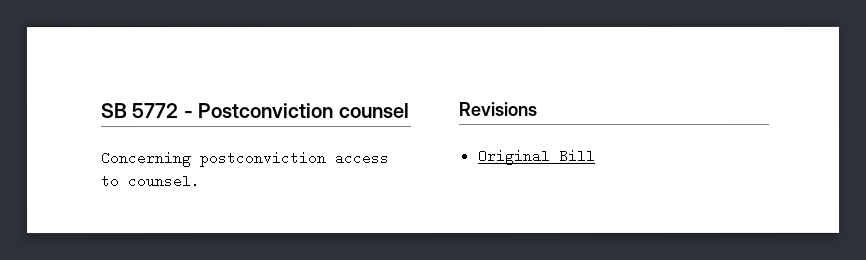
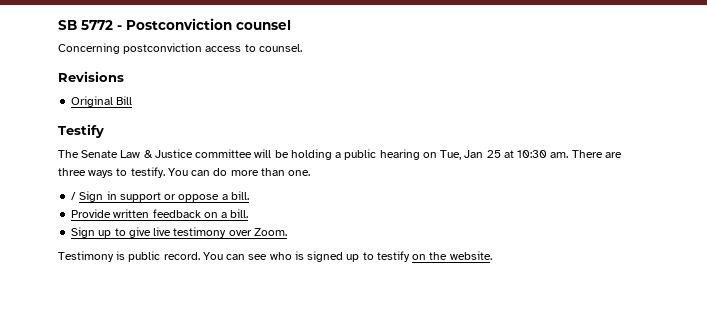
(596, 155) none -> [58,124,104,138] [58,149,622,160] [58,167,311,178] [71,191,249,202] [71,209,249,218] [71,227,287,238] [58,251,492,262] // Testify // The Senate Law & Justice committee will be holding a public hearing on Tue, Jan 25 at 10:30 am. There are three ways to testify. You can do more than one. // / Sign in support or oppose a bill. // Provide written feedback on a bill. // Sign up to give live testimony over Zoom. // Testimony is public record. You can see who is signed up to testify on the website.

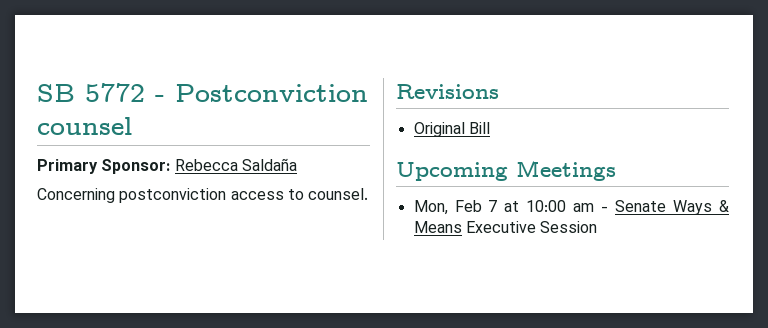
(291, 25) none -> [37,158,297,174] // Primary Sponsor: Rebecca Saldaña
[58,124,104,138] [58,149,622,160] [58,167,311,178] [71,191,249,202] [71,209,249,218] [71,227,287,238] [58,251,492,262] Testify // The Senate Law & Justice committee will be holding a public hearing on Tue, Jan 25 at 10:30 am. There are three ways to testify. You can do more than one. // / Sign in support or oppose a bill. // Provide written feedback on a bill. // Sign up to give live testimony over Zoom. // Testimony is public record. You can see who is signed up to testify on the website. -> [396,160,616,181] [413,200,729,215] [413,221,598,233] Upcoming Meetings // Mon, Feb 7 at 10:00 am - Senate Ways & Means Executive Session

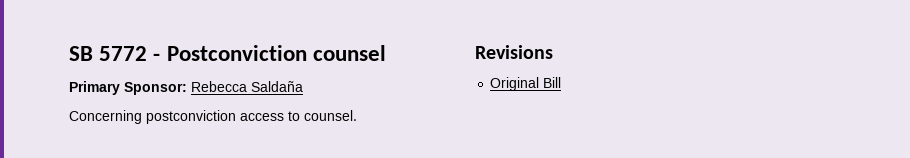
[396,160,616,181] [413,200,729,215] [413,221,598,233] // Upcoming Meetings // Mon, Feb 7 at 10:00 am - Senate Ways & Means Executive Session -> (562, 82) none

